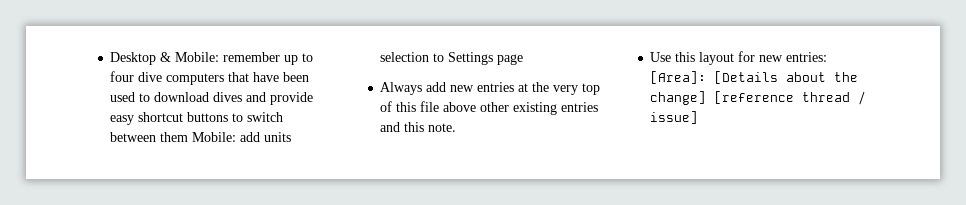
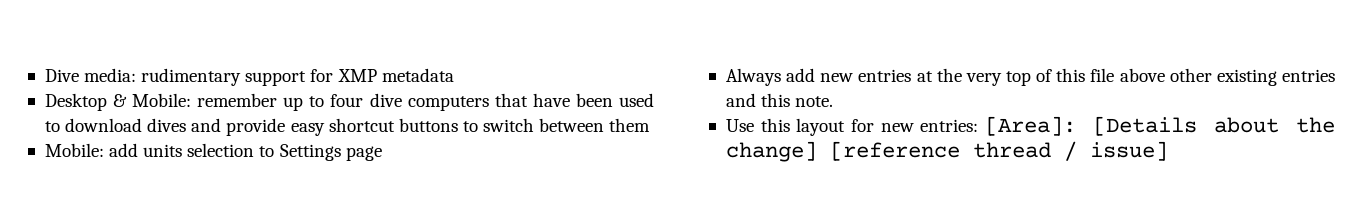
(110, 58) none -> [44,68,454,86] Dive media: rudimentary support for XMP metadata //
(189, 137) none -> (651, 125) //

